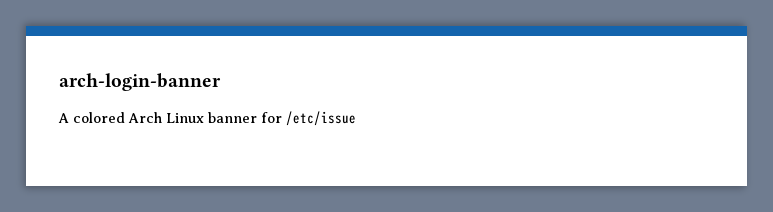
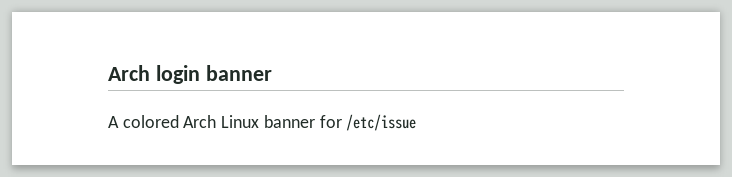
[59,73,221,91] arch-login-banner -> [108,65,272,84] Arch login banner

